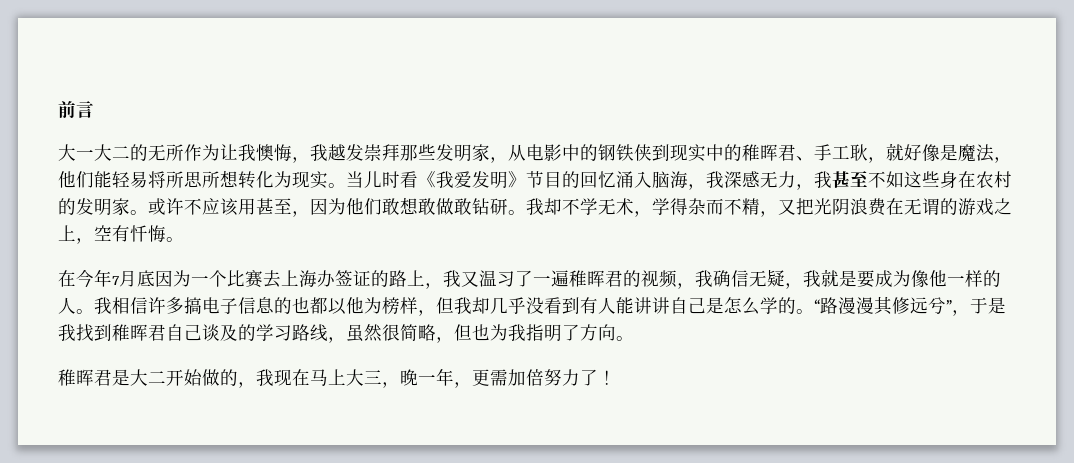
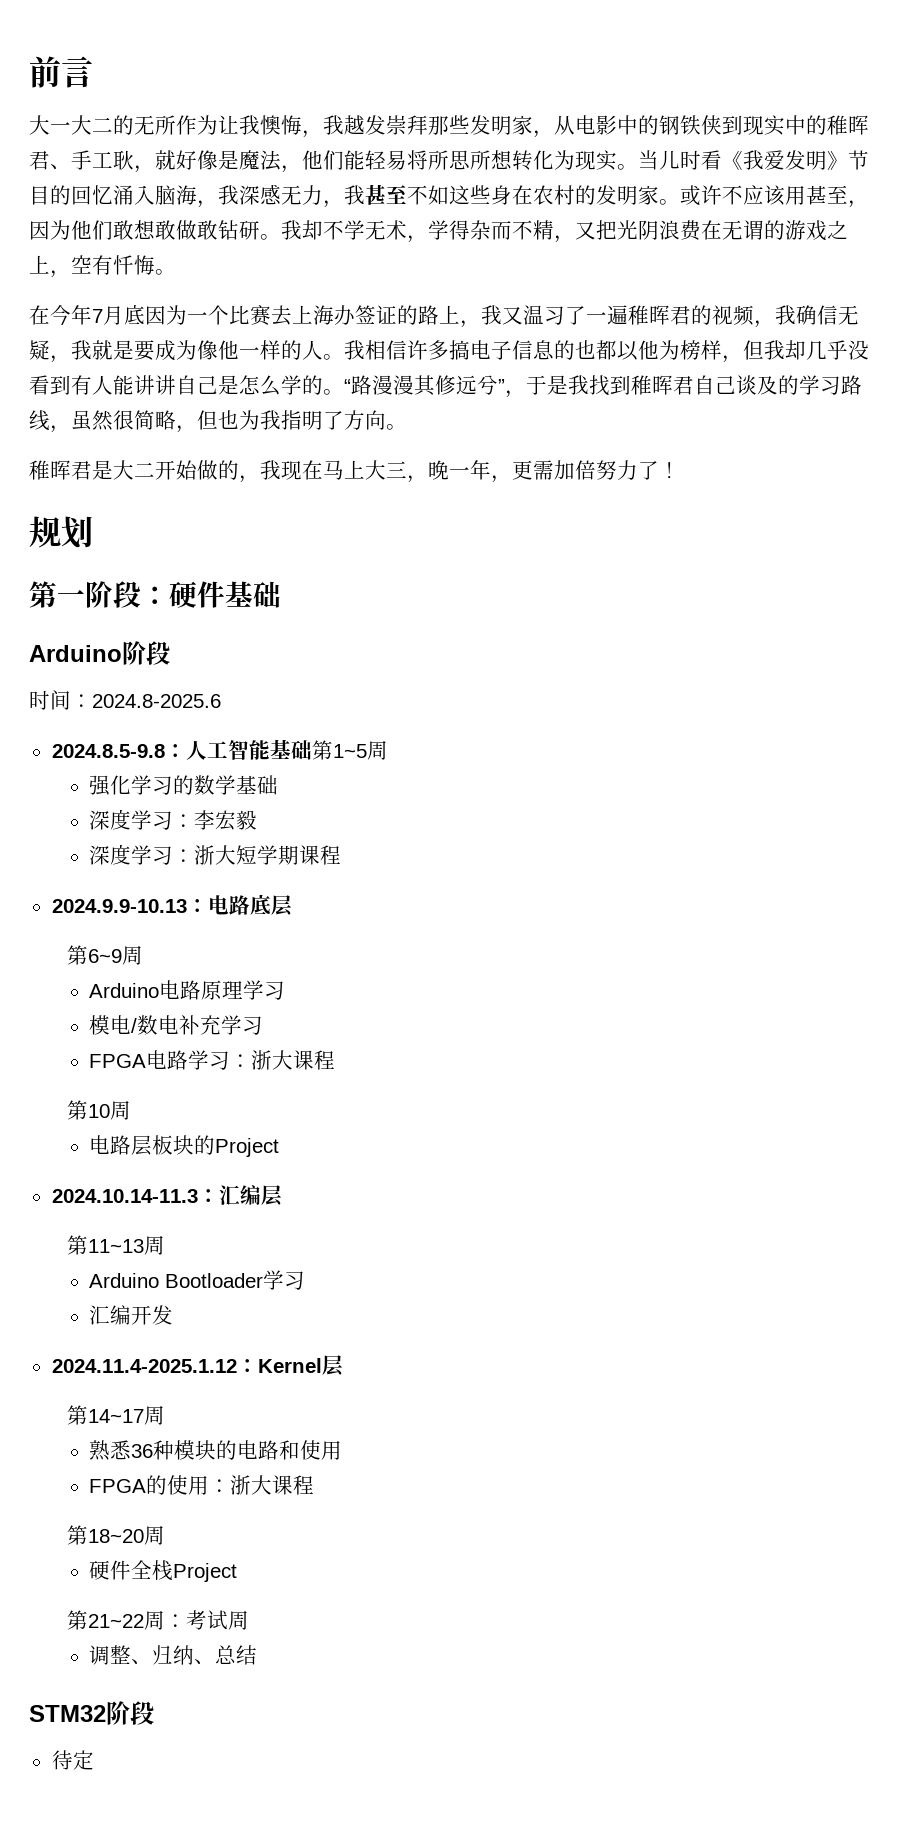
(616, 377) none -> [29,516,93,549] [29,581,281,608] [29,641,170,665] [29,690,221,710] [51,739,388,760] [89,775,279,796] [89,809,258,831] [89,844,342,865] [51,894,293,916] [66,945,143,965] [89,980,286,1000] [89,1015,264,1035] [89,1050,336,1070] [66,1100,131,1120] [89,1135,280,1157] [51,1185,283,1206] [66,1235,165,1255] [89,1270,306,1290] [89,1305,174,1325] [51,1355,344,1376] [66,1405,165,1425] [89,1440,343,1461] [89,1475,315,1495] [66,1525,165,1545] [89,1560,238,1582] [66,1610,249,1630] [89,1645,258,1665] [29,1701,154,1725] [51,1750,94,1770] // 规划 // 第一阶段：硬件基础 // Arduino阶段 // 时间：2024.8-2025.6 // 2024.8.5-9.8：人工智能基础第1~5周 // 强化学习的数学基础 // 深度学习：李宏毅 // 深度学习：浙大短学期课程 // 2024.9.9-10.13：电路底层 // 第6~9周 // Arduino电路原理学习 // 模电/数电补充学习 // FPGA电路学习：浙大课程 // 第10周 // 电路层板块的Project // 2024.10.14-11.3：汇编层 // 第11~13周 // Arduino Bootloader学习 // 汇编开发 // 2024.11.4-2025.1.12：Kernel层 // 第14~17周 // 熟悉36种模块的电路和使用 // FPGA的使用：浙大课程 // 第18~20周 // 硬件全栈Project // 第21~22周：考试周 // 调整、归纳、总结 // STM32阶段 // 待定

